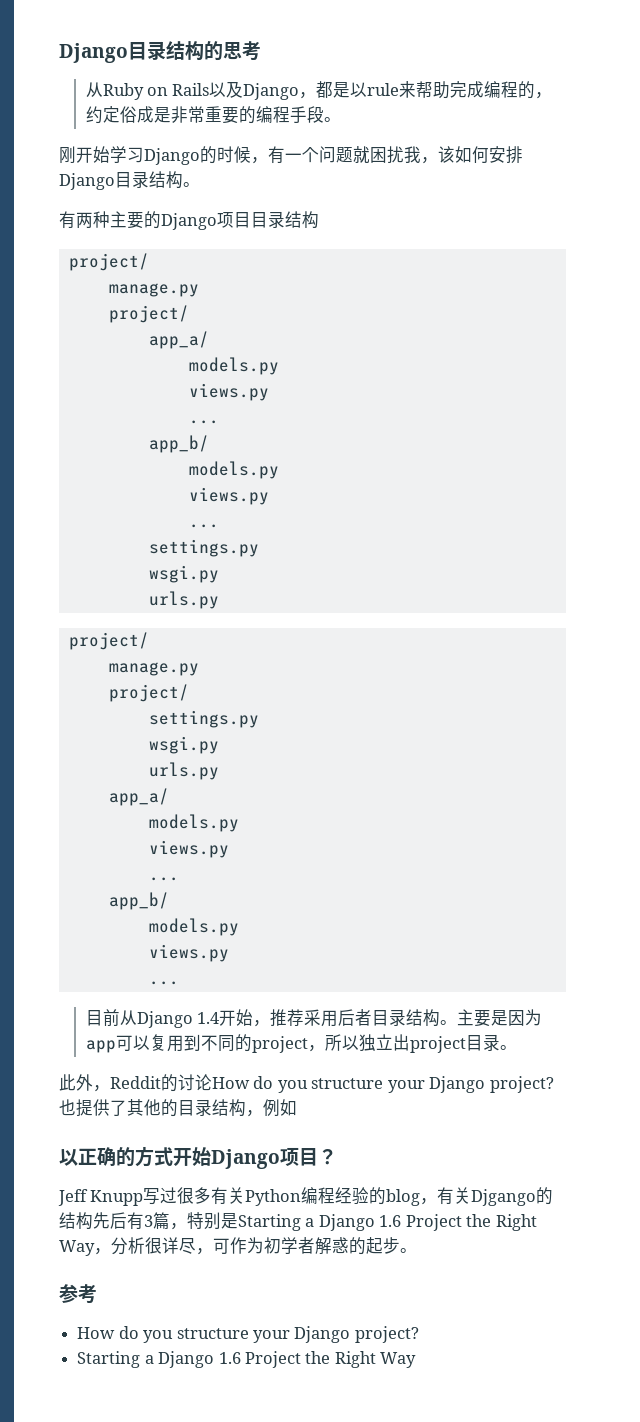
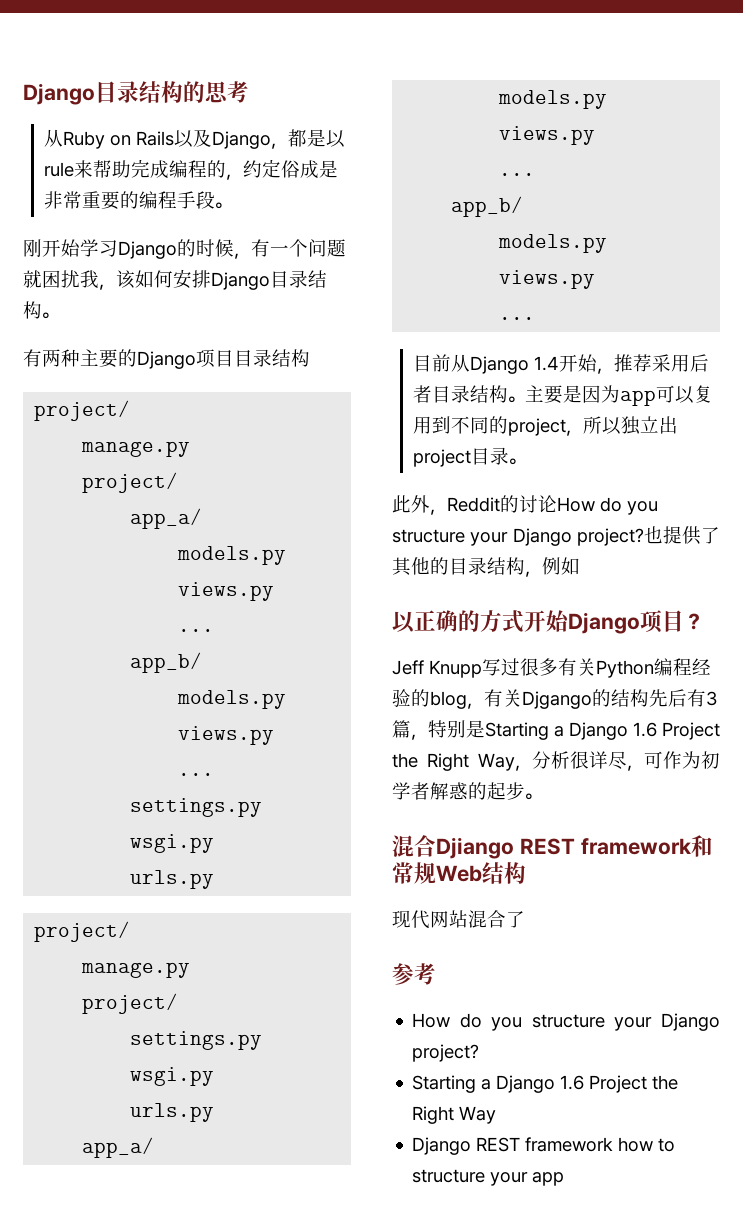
(417, 1250) none -> [392,835,713,859] [392,862,526,884] [392,910,525,929] // 混合Djiango REST framework和常规Web结构 // 现代网站混合了
(417, 1360) none -> [412,1137,676,1155] [412,1169,565,1186] // Django REST framework how to structure your app

